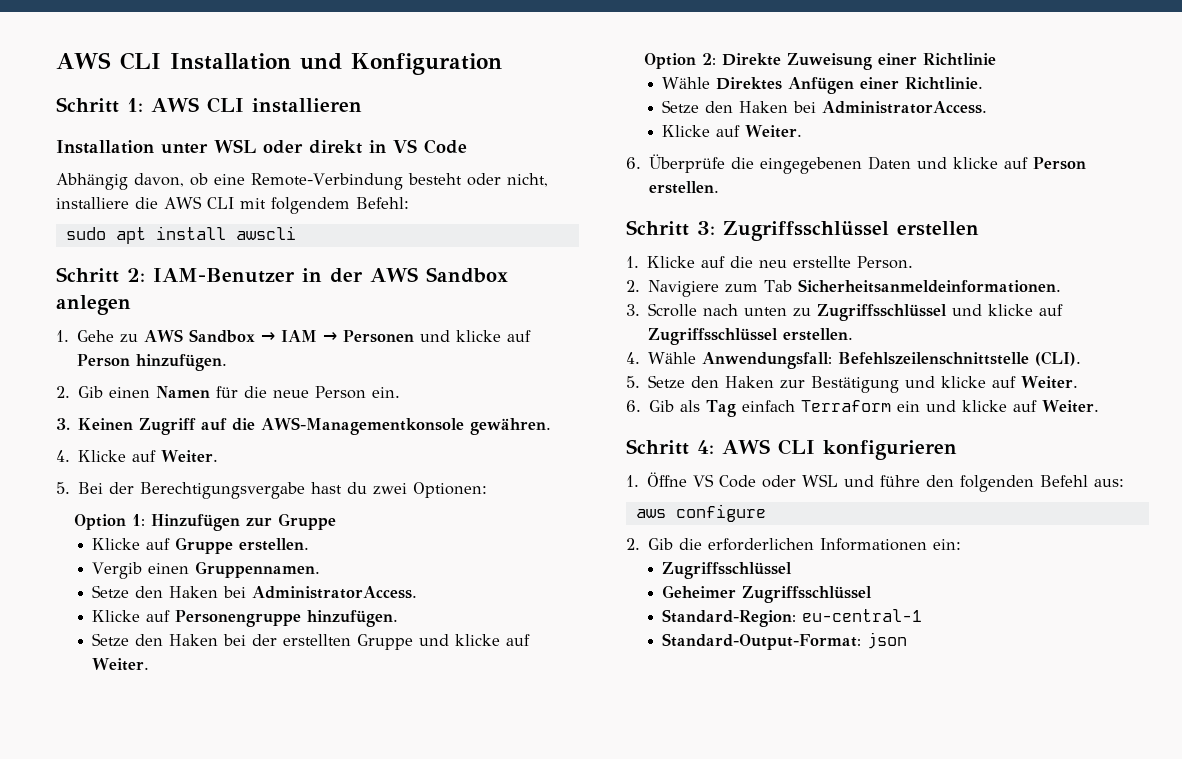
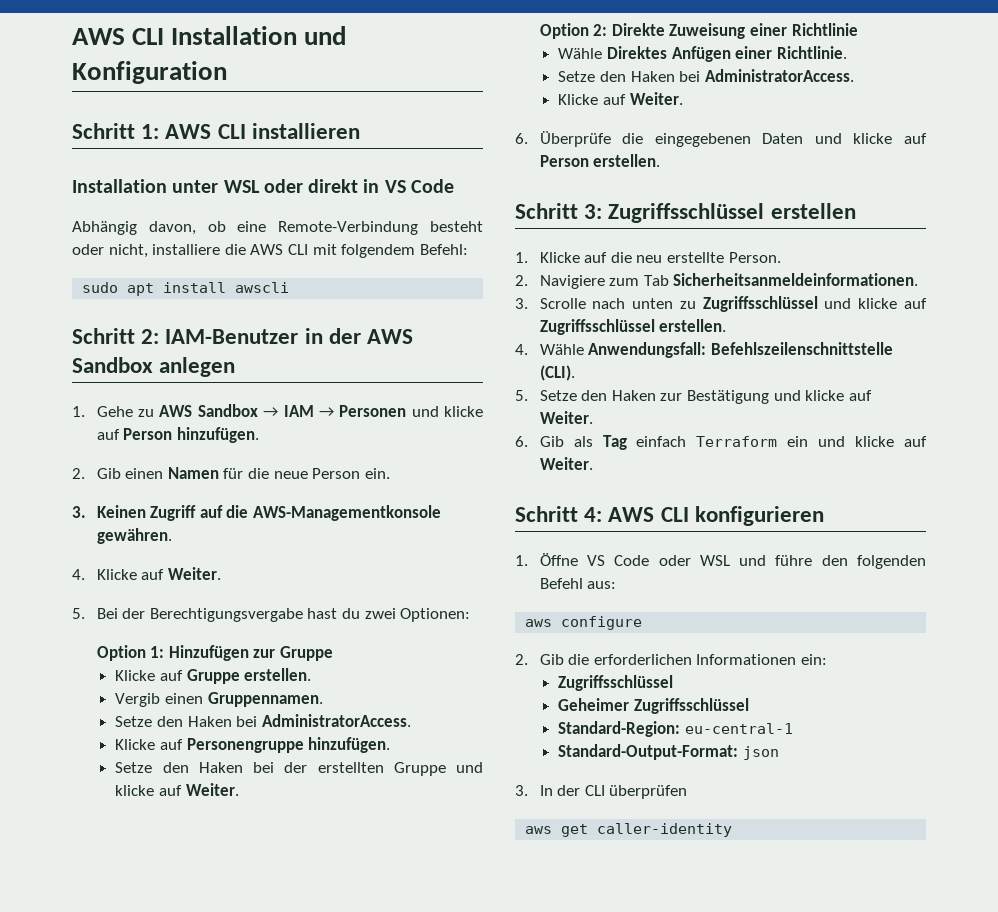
(908, 640) none -> [515,785,688,799] [525,823,733,837] // 3. In der CLI überprüfen // aws get caller-identity

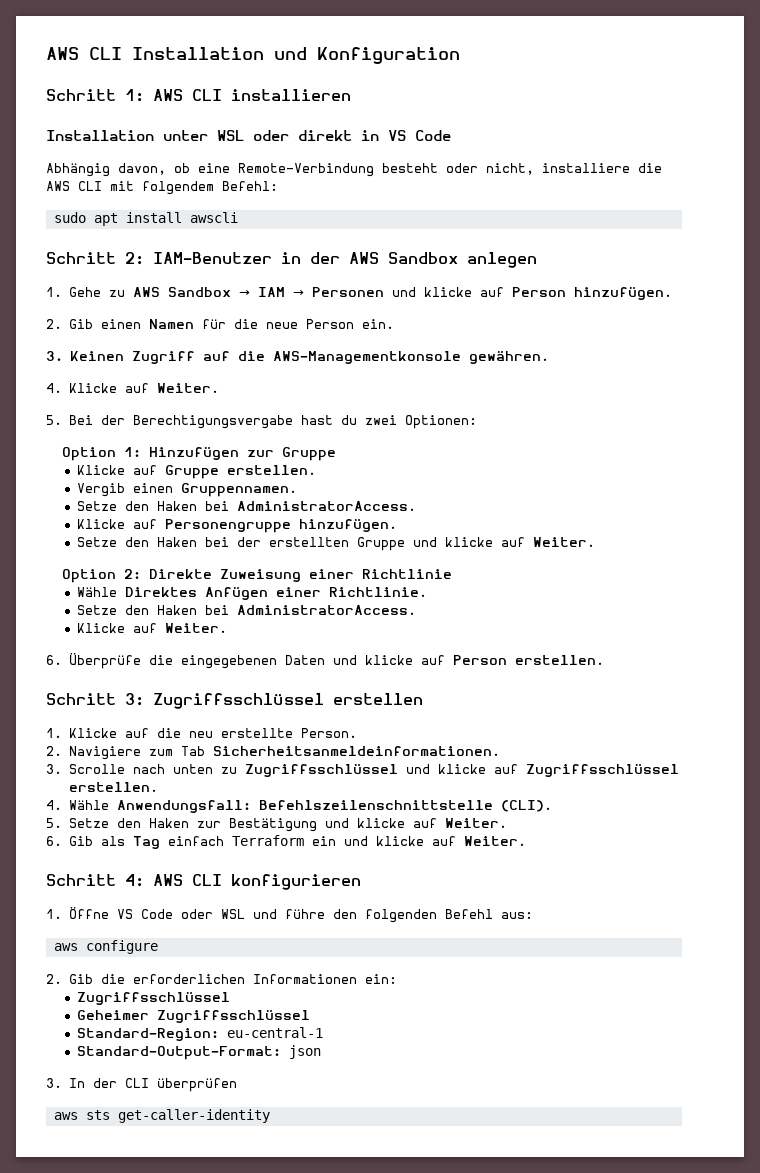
[561,823,733,837] get caller-identity -> [85,1109,270,1123] sts get-caller-identity

